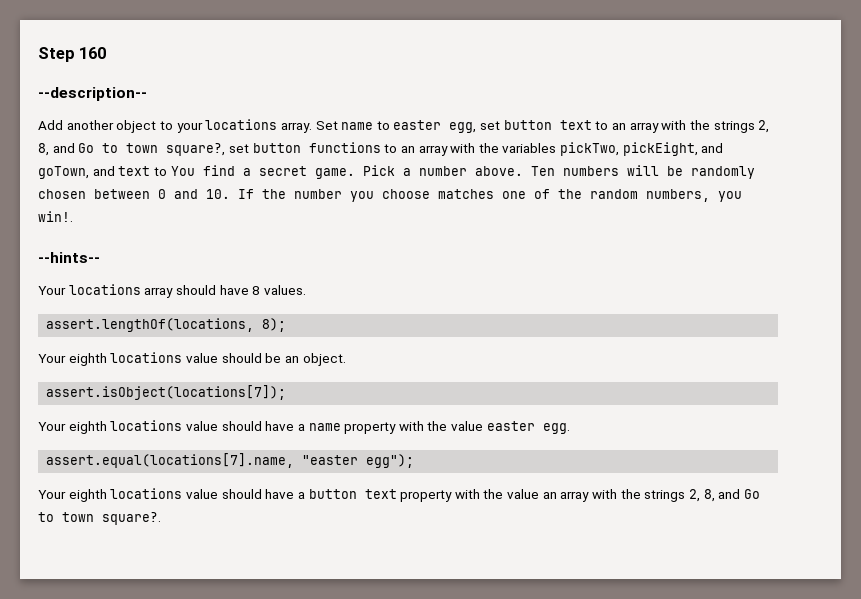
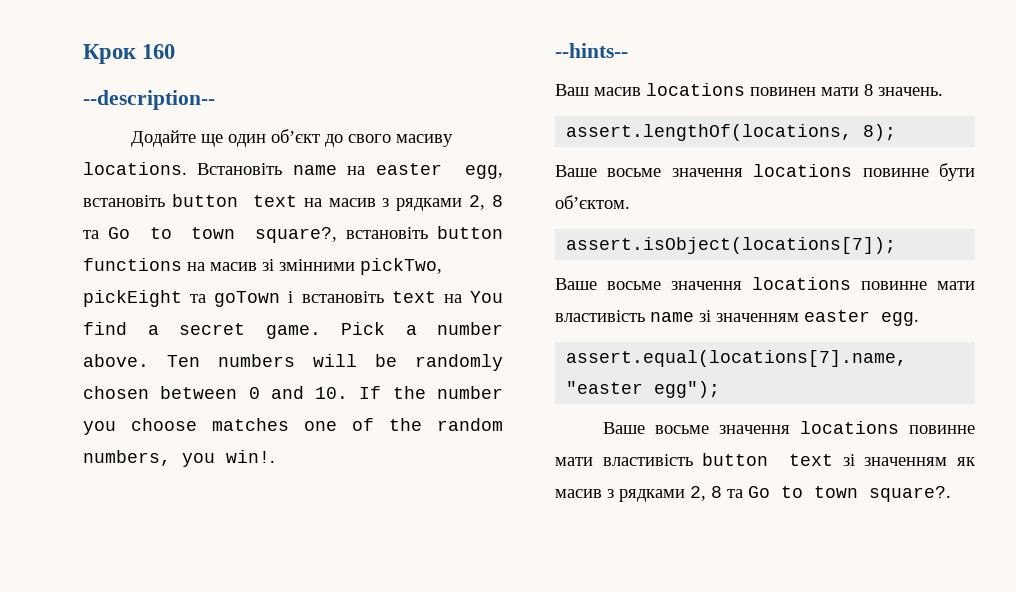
[38,47,75,62] Step -> [83,44,136,64] Крок
[38,119,390,133] Add another object to your locations array. Set name to -> [130,129,453,147] [83,162,366,175] Додайте ще один об’єкт до свого масиву locations. Встановіть name на
[480,120,770,133] [38,143,75,156] set button text to an array with the strings 2, 8, and -> [83,194,503,211] [83,230,99,239] встановіть button text на масив з рядками 2, 8 та
[228,144,249,153] set -> [346,227,429,239] встановіть
[384,142,724,156] [38,166,167,179] to an array with the variables pickTwo, pickEight, and goTown, and text to -> [187,258,442,275] [83,290,462,307] на масив зі змінними pickTwo, pickEight та goTown і встановіть text на
[38,284,306,298] [46,318,287,332] [38,352,346,366] [46,385,287,400] [38,420,484,434] Your locations array should have 8 values. // assert.lengthOf(locations, 8); // Your eighth locations value should be an object. // assert.isObject(locations[7]); // Your eighth locations value should have a name property with the value -> [555,83,943,96] [566,124,897,141] [555,163,975,181] [555,195,630,209] [566,237,897,254] [555,277,975,290] [555,310,799,322] Ваш масив locations повинен мати 8 значень. // assert.lengthOf(locations, 8); // Ваше восьме значення locations повинне бути об’єктом. // assert.isObject(locations[7]); // Ваше восьме значення locations повинне мати властивість name зі значенням
[38,488,741,502] Your eighth locations value should have a button text property with the value an array with the strings 2, 8, and -> [602,421,975,434] [555,453,975,466] [555,486,743,502] Ваше восьме значення locations повинне мати властивість button text зі значенням як масив з рядками 2, 8 та

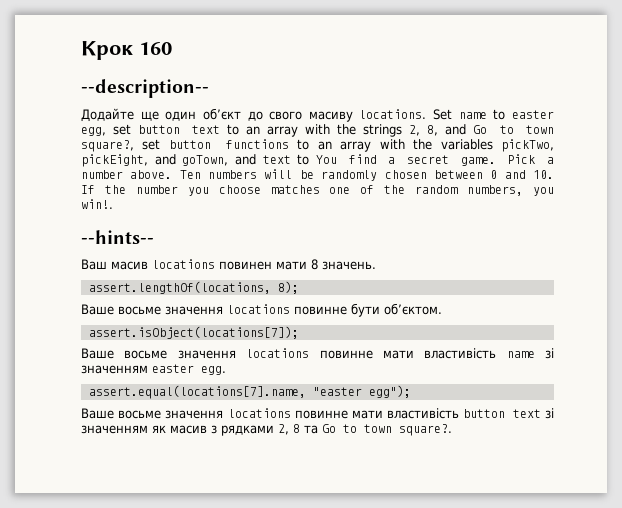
[197,163,366,175] Встановіть name на -> [433,109,506,120] Set name to
[83,194,503,211] [83,230,99,239] встановіть button text на масив з рядками 2, 8 та -> [113,124,467,137] set button text to an array with the strings 2, 8, and
[346,227,429,239] встановіть -> [142,139,161,150] set
[187,258,442,275] [83,290,462,307] на масив зі змінними pickTwo, pickEight та goTown і встановіть text на -> [297,139,554,152] [81,154,310,167] to an array with the variables pickTwo, pickEight, and goTown, and text to

